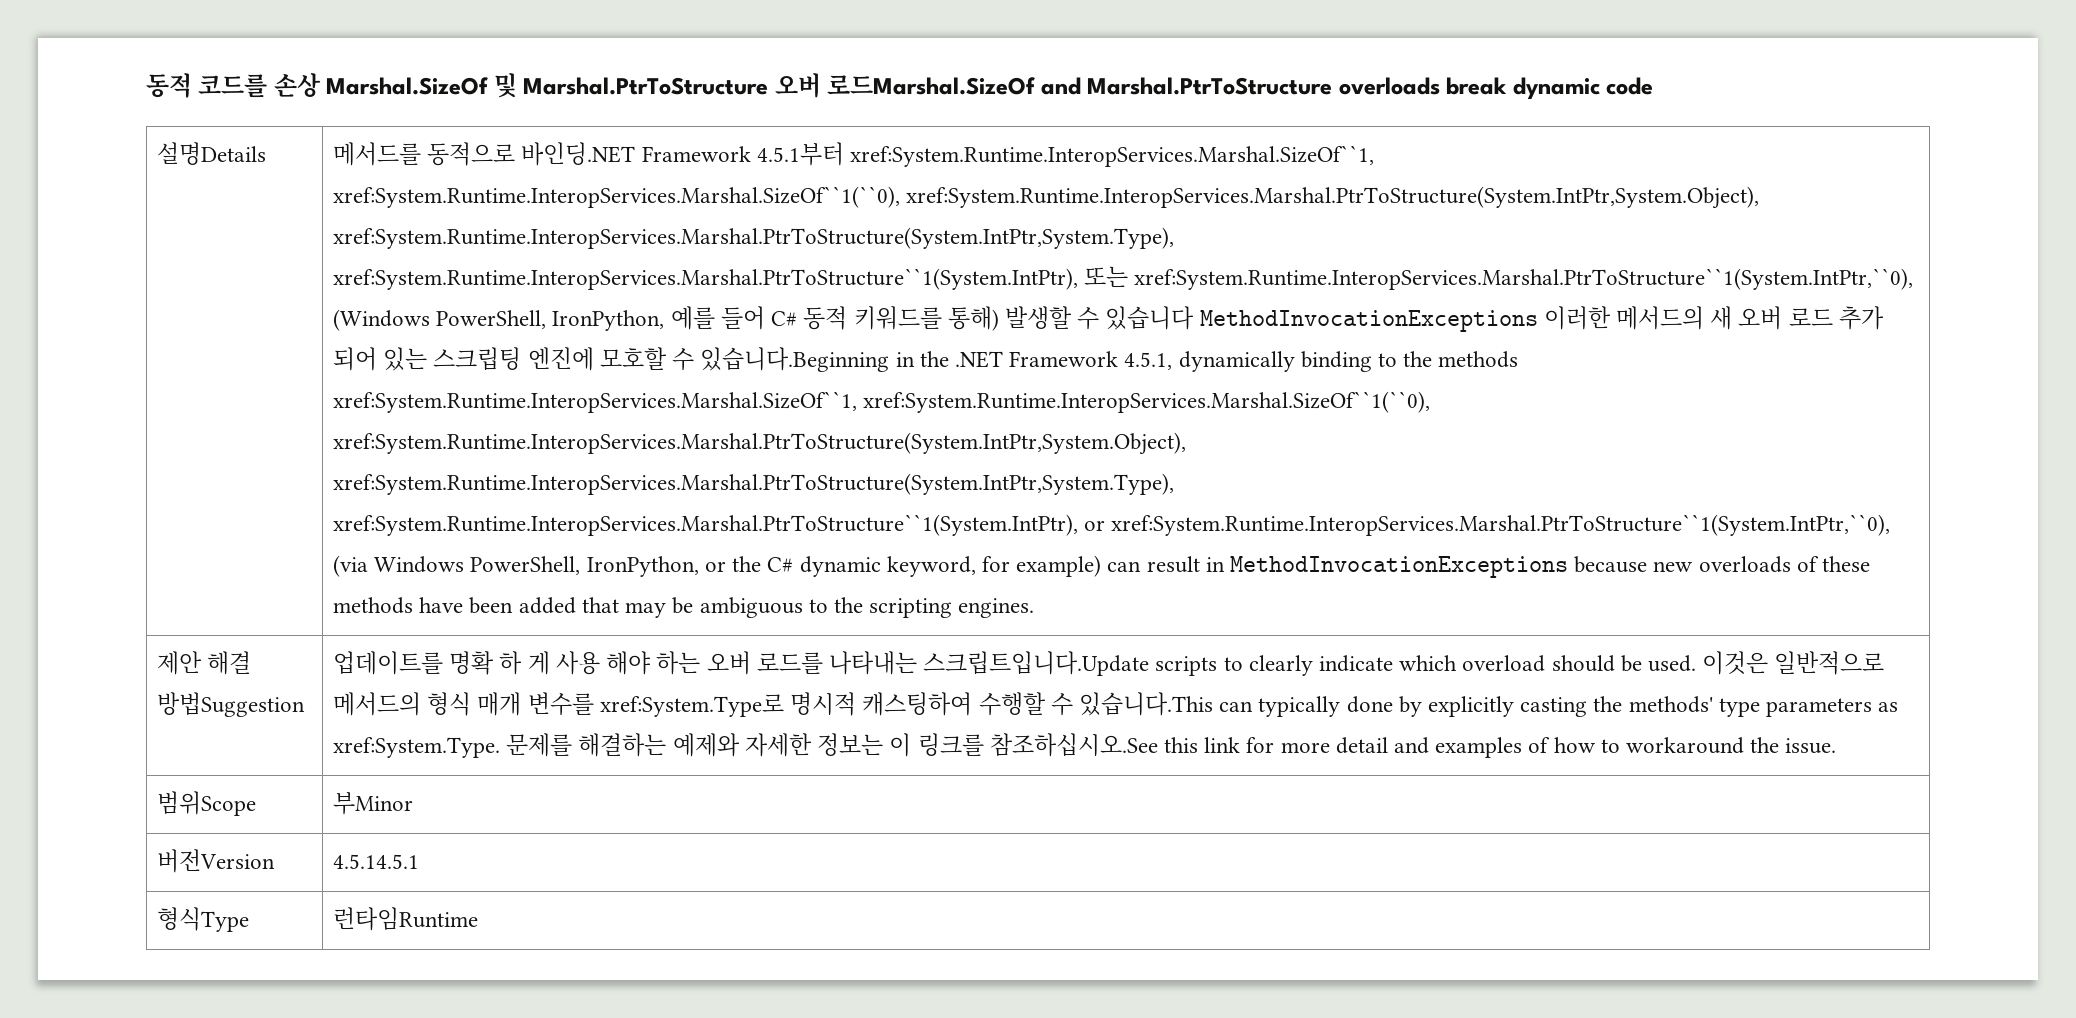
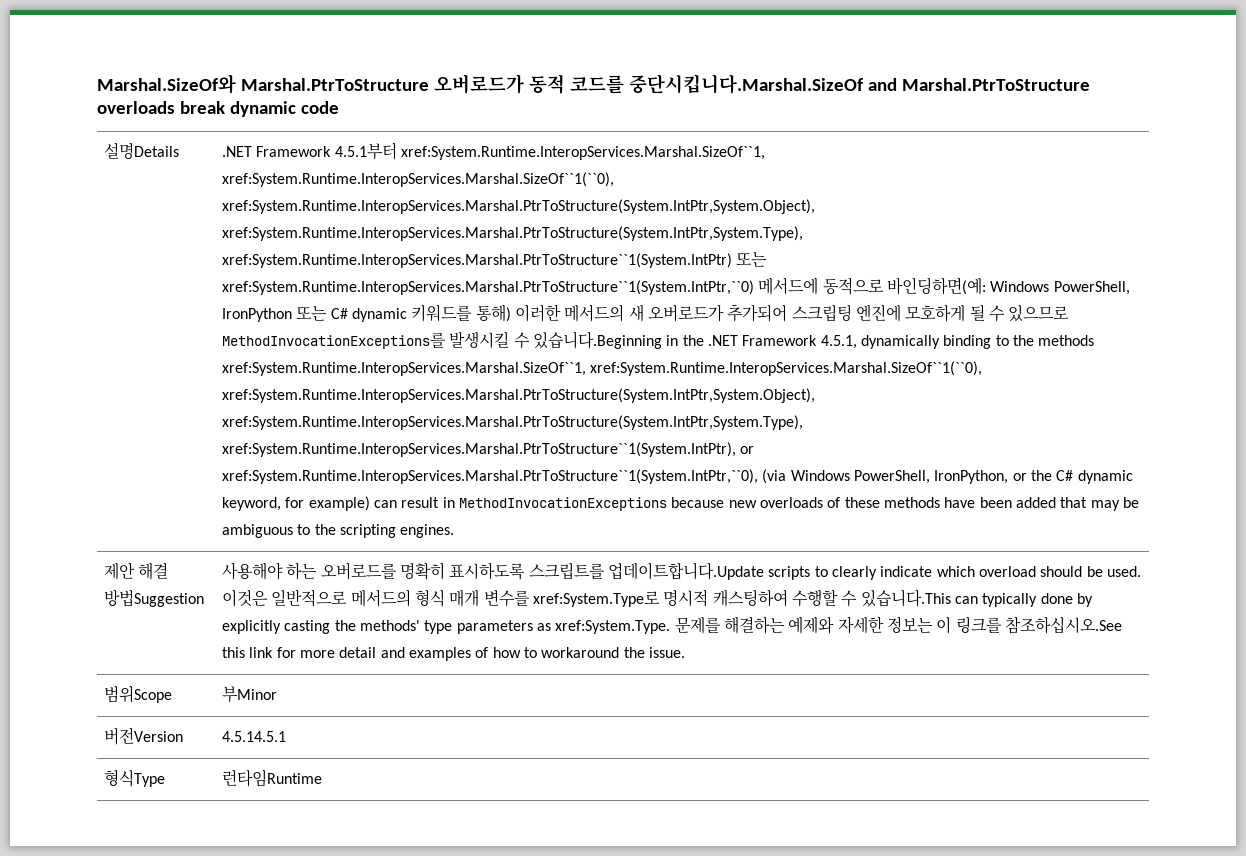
[146,73,1036,98] 동적 코드를 손상 Marshal.SizeOf 및 Marshal.PtrToStructure 오버 로드Marshal.SizeOf -> [97,74,863,94] Marshal.SizeOf와 Marshal.PtrToStructure 오버로드가 동적 코드를 중단시킵니다.Marshal.SizeOf
[333,142,636,166] 메서드를 동적으로 바인딩.NET -> [222,146,253,157] .NET
[333,266,1914,290] [333,306,1884,332] [333,347,667,371] xref:System.Runtime.InteropServices.Marshal.PtrToStructure``1(System.IntPtr), 또는 xref:System.Runtime.InteropServices.Marshal.PtrToStructure``1(System.IntPtr,``0), (Windows PowerShell, IronPython, 예를 들어 C# 동적 키워드를 통해) 발생할 수 있습니다 MethodInvocationExceptions 이러한 메서드의 새 오버 로드 추가 되어 있는 스크립팅 엔진에 모호할 -> [222,252,768,268] [222,277,1130,295] [222,304,1070,322] [222,331,510,349] xref:System.Runtime.InteropServices.Marshal.PtrToStructure``1(System.IntPtr) 또는 xref:System.Runtime.InteropServices.Marshal.PtrToStructure``1(System.IntPtr,``0) 메서드에 동적으로 바인딩하면(예: Windows PowerShell, IronPython 또는 C# dynamic 키워드를 통해) 이러한 메서드의 새 오버로드가 추가되어 스크립팅 엔진에 모호하게 될 수 있으므로 MethodInvocationExceptions를 발생시킬
[333,651,1150,676] 업데이트를 명확 하 게 사용 해야 하는 오버 로드를 나타내는 스크립트입니다.Update -> [222,562,765,580] 사용해야 하는 오버로드를 명확히 표시하도록 스크립트를 업데이트합니다.Update

